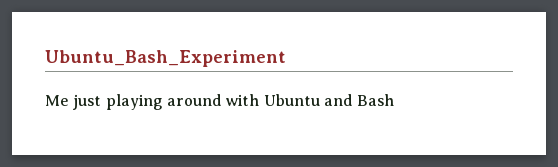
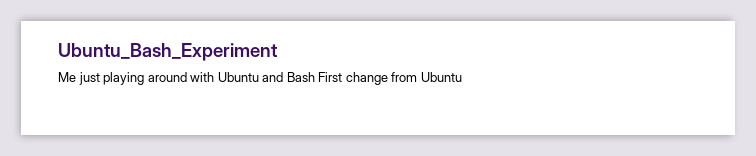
(395, 100) none -> [318,72,462,85] First change from Ubuntu

